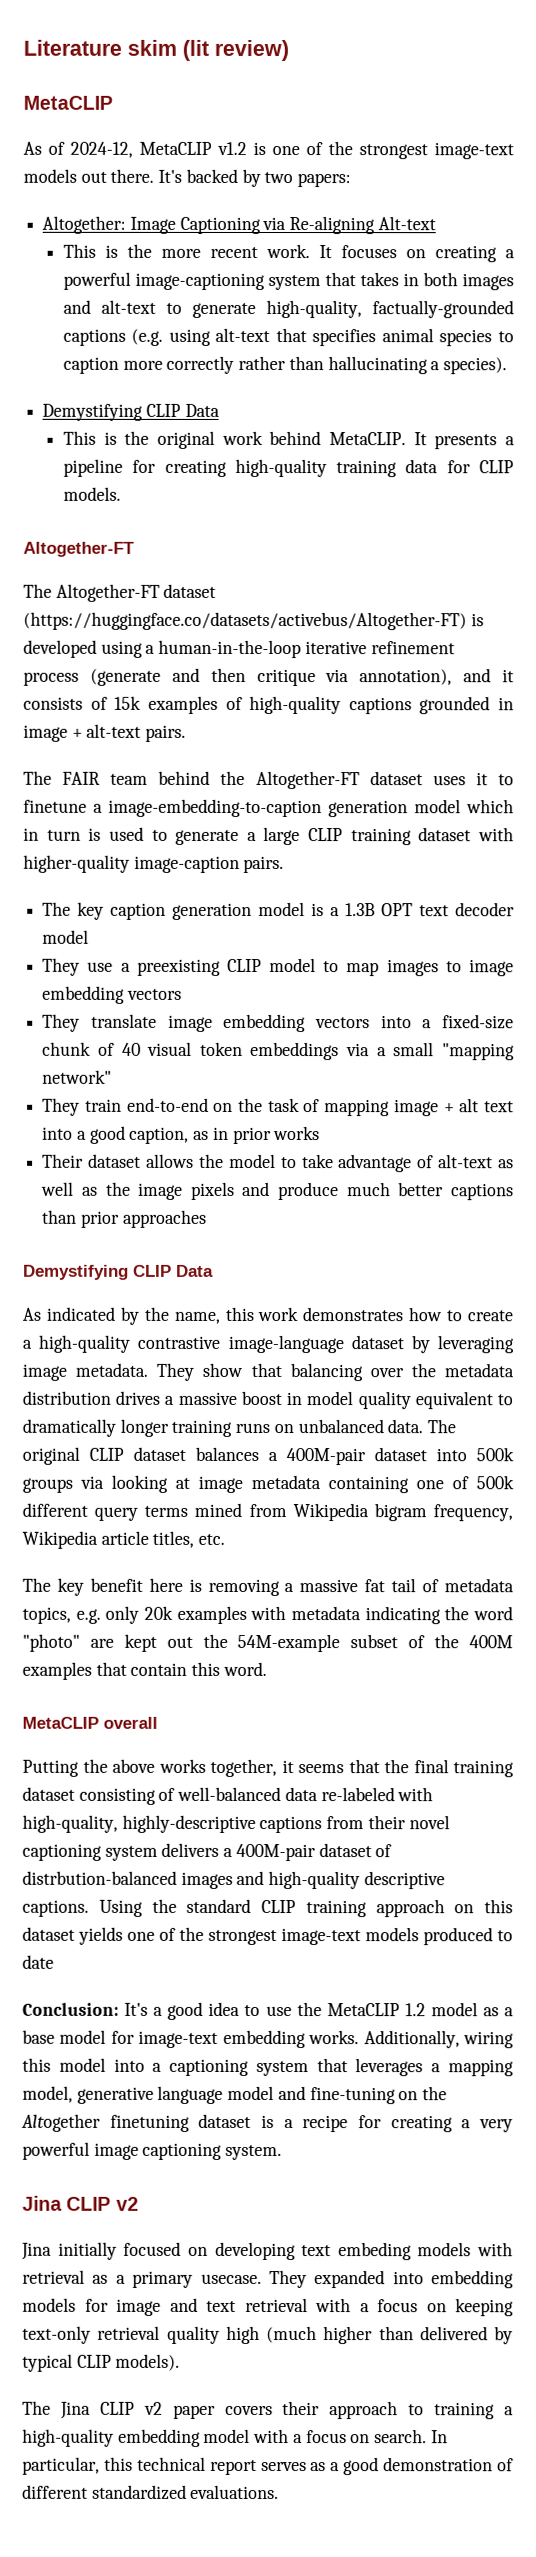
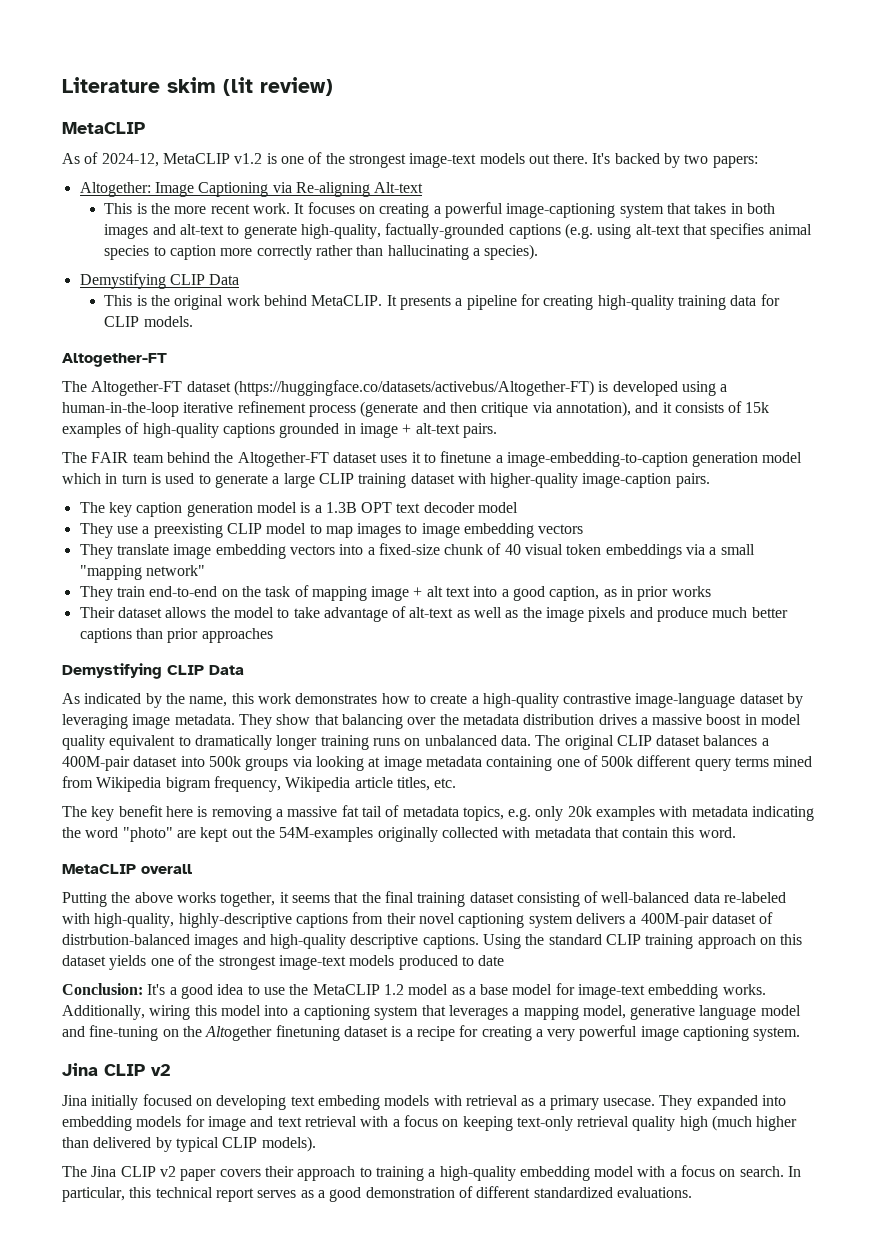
[237,1633,514,1653] [22,1661,92,1680] 54M-example subset of the 400M examples -> [279,827,591,842] 54M-examples originally collected with metadata

